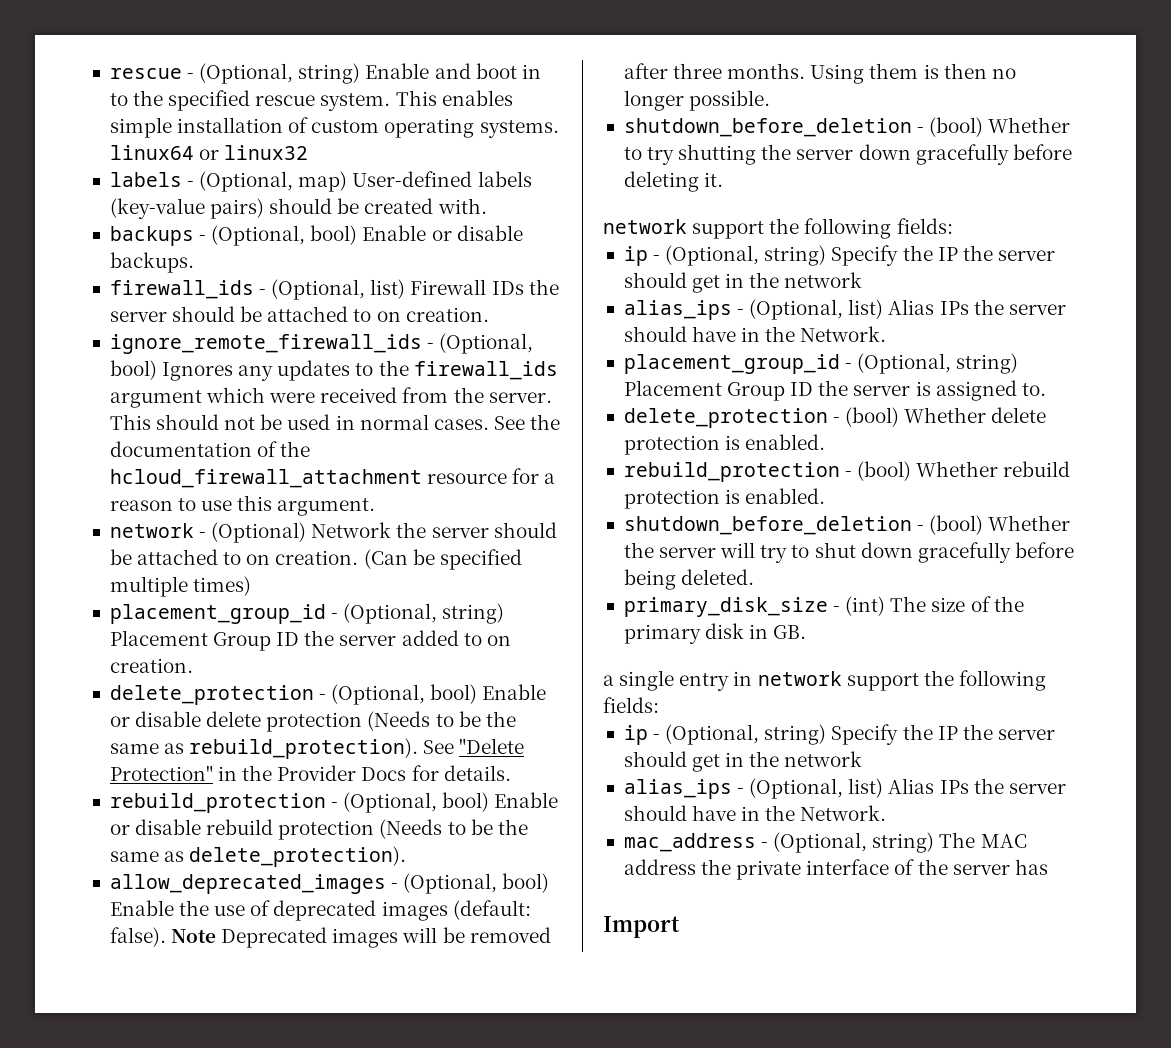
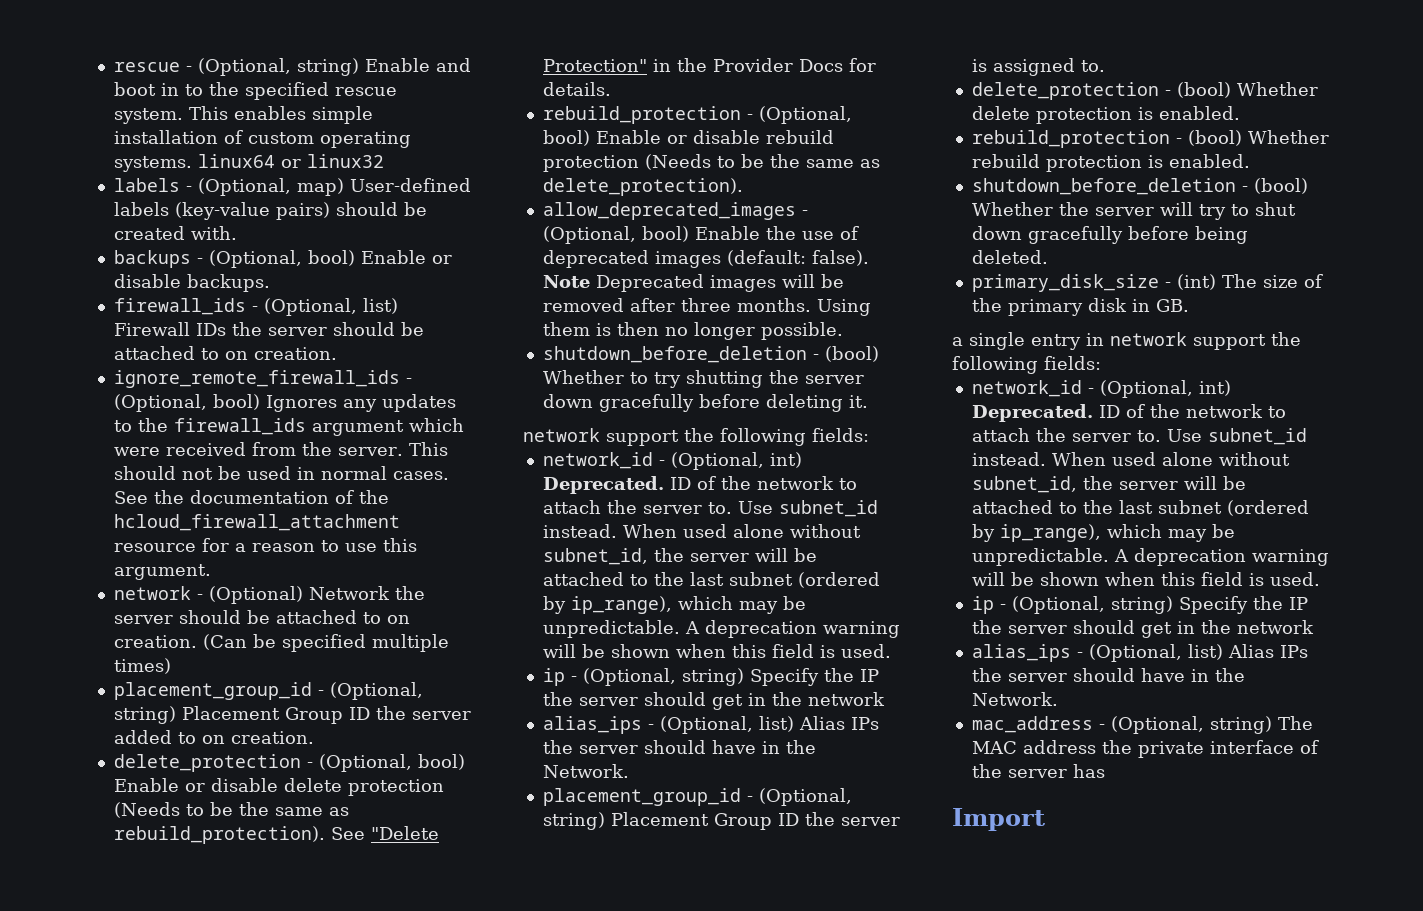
(953, 226) none -> [542,452,802,470] [542,476,857,494] [542,500,878,517] [542,524,861,538] [542,548,817,565] [542,572,880,588] [542,596,806,614] [542,620,900,638] [542,644,891,658] // network_id - (Optional, int) Deprecated. ID of the network to attach the server to. Use subnet_id instead. When used alone without subnet_id, the server will be attached to the last subnet (ordered by ip_range), which may be unpredictable. A deprecation warning will be shown when this field is used.
(659, 705) none -> [971,380,1231,398] [971,404,1286,422] [971,428,1307,445] [971,452,1290,466] [971,476,1246,493] [971,500,1309,516] [971,524,1235,542] [971,548,1329,566] [971,572,1320,586] // network_id - (Optional, int) Deprecated. ID of the network to attach the server to. Use subnet_id instead. When used alone without subnet_id, the server will be attached to the last subnet (ordered by ip_range), which may be unpredictable. A deprecation warning will be shown when this field is used.

